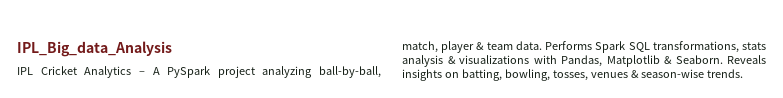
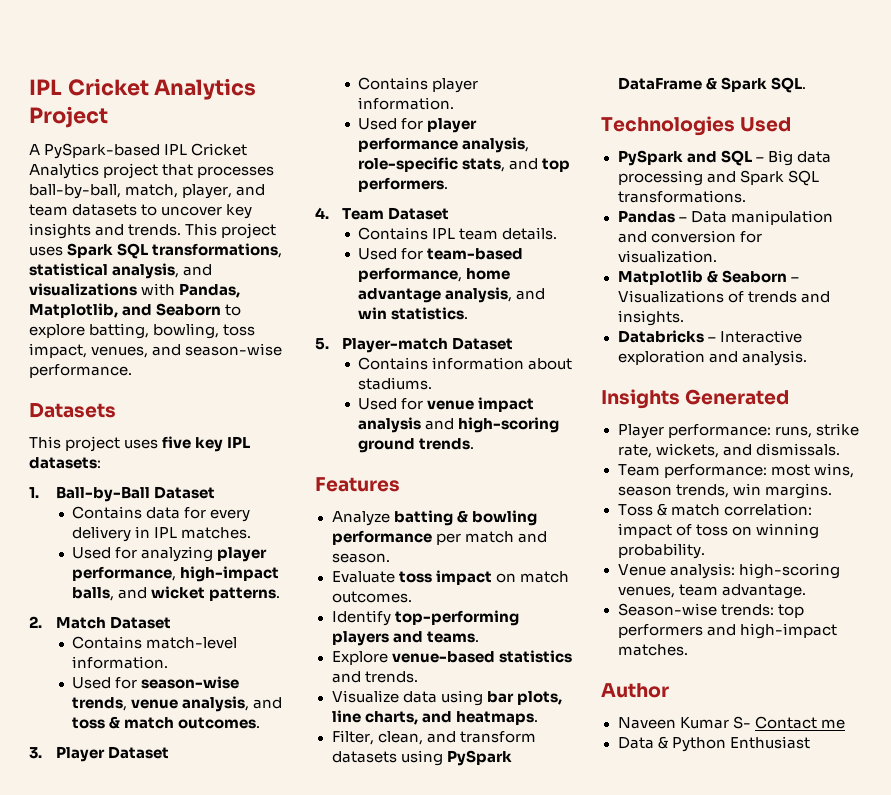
[17,41,172,57] [17,66,381,78] [402,41,766,53] [402,55,766,67] [402,69,743,81] IPL_Big_data_Analysis // IPL Cricket Analytics – A PySpark project analyzing ball-by-ball, match, player & team data. Performs Spark SQL transformations, stats analysis & visualizations with Pandas, Matplotlib & Seaborn. Reveals insights on batting, bowling, tosses, venues & season-wise trends. -> [29,78,257,100] [29,106,108,128] [29,143,248,159] [29,163,275,179] [29,184,266,199] [29,204,253,219] [29,223,277,239] [29,243,283,259] [29,263,213,279] [29,283,241,298] [29,303,242,318] [29,323,256,339] [29,343,283,358] [29,364,132,378] [29,403,116,418] [29,436,251,452] [29,457,101,469] [29,486,215,502] [72,506,251,522] [72,526,252,542] [72,546,268,562] [72,566,280,582] [72,586,281,601] [29,616,171,629] [72,636,238,649] [72,656,169,669] [72,676,240,689] [72,696,283,712] [72,716,261,729] [29,746,169,762] [358,77,479,93] [358,97,455,110] [358,118,478,133] [358,137,530,153] [358,157,571,172] [358,177,449,192] [315,207,449,220] [358,227,558,240] [358,248,524,260] [358,267,511,282] [358,287,546,303] [358,307,469,320] [315,337,513,353] [358,357,573,370] [358,377,433,390] [358,397,535,412] [358,417,560,433] [358,438,475,453] [315,477,400,492] [331,510,537,526] [331,530,547,545] [331,553,390,563] [331,570,569,585] [331,591,412,603] [331,610,519,626] [331,631,479,646] [331,650,572,665] [331,671,418,683] [331,690,562,706] [331,710,538,725] [331,730,536,745] [331,750,512,766] [617,77,806,93] [601,116,792,136] [617,150,831,166] [617,170,819,186] [617,190,746,203] [617,210,833,225] [617,230,762,243] [617,250,717,263] [617,270,799,285] [617,290,830,303] [617,310,684,326] [617,330,802,343] [617,350,807,366] [601,389,790,409] [617,423,859,439] [617,443,840,458] [617,463,854,478] [617,483,832,499] [617,503,812,516] [617,523,819,539] [617,543,705,559] [617,563,840,579] [617,584,806,599] [617,603,804,618] [617,623,837,639] [617,644,688,656] [601,683,669,698] [617,716,845,729] [617,736,810,752] IPL Cricket Analytics Project // A PySpark-based IPL Cricket Analytics project that processes ball-by-ball, match, player, and team datasets to uncover key insights and trends. This project uses Spark SQL transformations, statistical analysis, and visualizations with Pandas, Matplotlib, and Seaborn to explore batting, bowling, toss impact, venues, and season-wise performance. // Datasets // This project uses five key IPL datasets: // 1. Ball-by-Ball Dataset // Contains data for every delivery in IPL matches. // Used for analyzing player performance, high-impact balls, and wicket patterns. // 2. Match Dataset // Contains match-level information. // Used for season-wise trends, venue analysis, and toss & match outcomes. // 3. Player Dataset // Contains player information. // Used for player performance analysis, role-specific stats, and top performers. // 4. Team Dataset // Contains IPL team details. // Used for team-based performance, home advantage analysis, and win statistics. // 5. Player-match Dataset // Contains information about stadiums. // Used for venue impact analysis and high-scoring ground trends. // Features // Analyze batting & bowling performance per match and season. // Evaluate toss impact on match outcomes. // Identify top-performing players and teams. // Explore venue-based statistics and trends. // Visualize data using bar plots, line charts, and heatmaps. // Filter, clean, and transform datasets using PySpark DataFrame & Spark SQL. // Technologies Used // PySpark and SQL – Big data processing and Spark SQL transformations. // Pandas – Data manipulation and conversion for visualization. // Matplotlib & Seaborn – Visualizations of trends and insights. // Databricks – Interactive exploration and analysis. // Insights Generated // Player performance: runs, strike rate, wickets, and dismissals. // Team performance: most wins, season trends, win margins. // Toss & match correlation: impact of toss on winning probability. // Venue analysis: high-scoring venues, team advantage. // Season-wise trends: top performers and high-impact matches. // Author // Naveen Kumar S- Contact me // Data & Python Enthusiast

